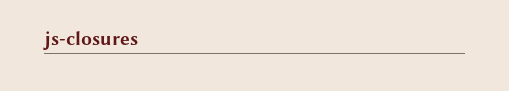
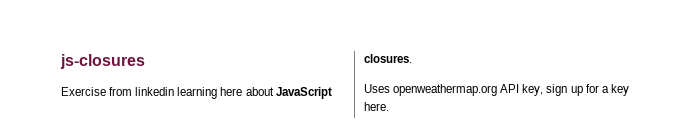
(138, 40) none -> [61,87,332,99] [364,54,412,63] [364,84,629,96] [364,102,389,111] // Exercise from linkedin learning here about JavaScript closures. // Uses openweathermap.org API key, sign up for a key here.

